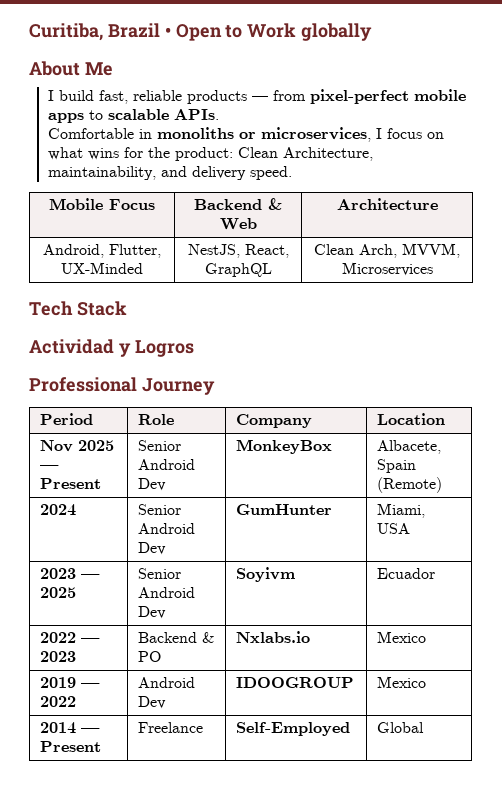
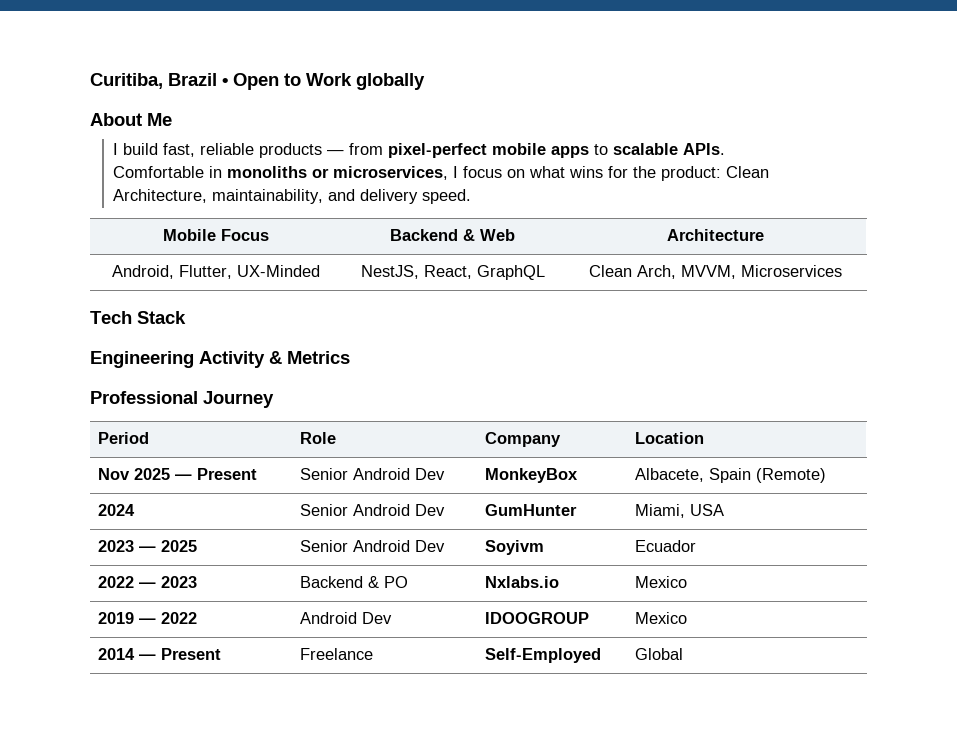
[29,339,194,357] Actividad y Logros -> [90,351,350,368] Engineering Activity & Metrics

